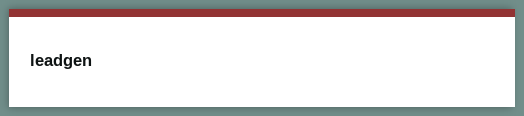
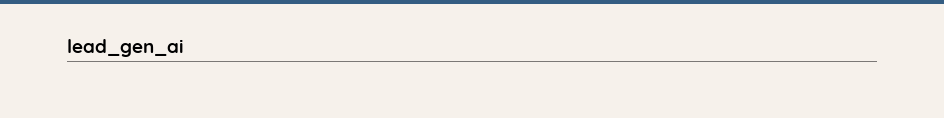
[30,54,92,69] leadgen -> [67,39,183,57] lead_gen_ai

